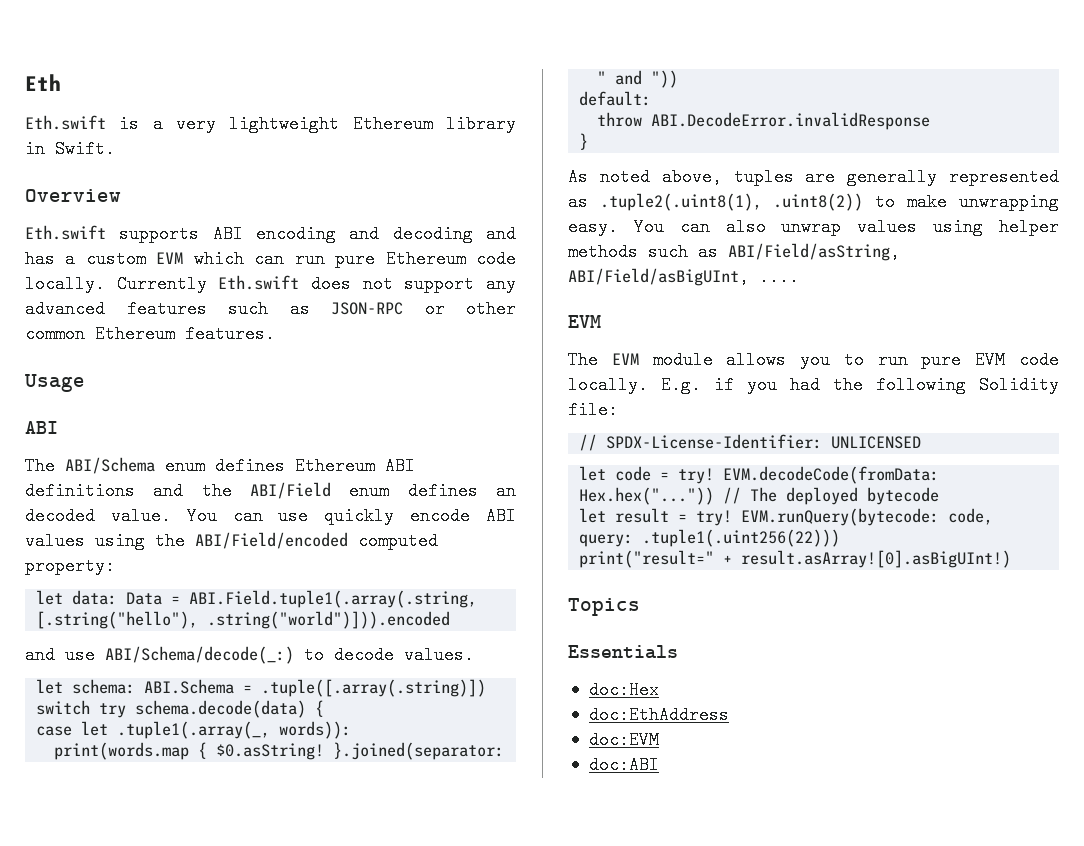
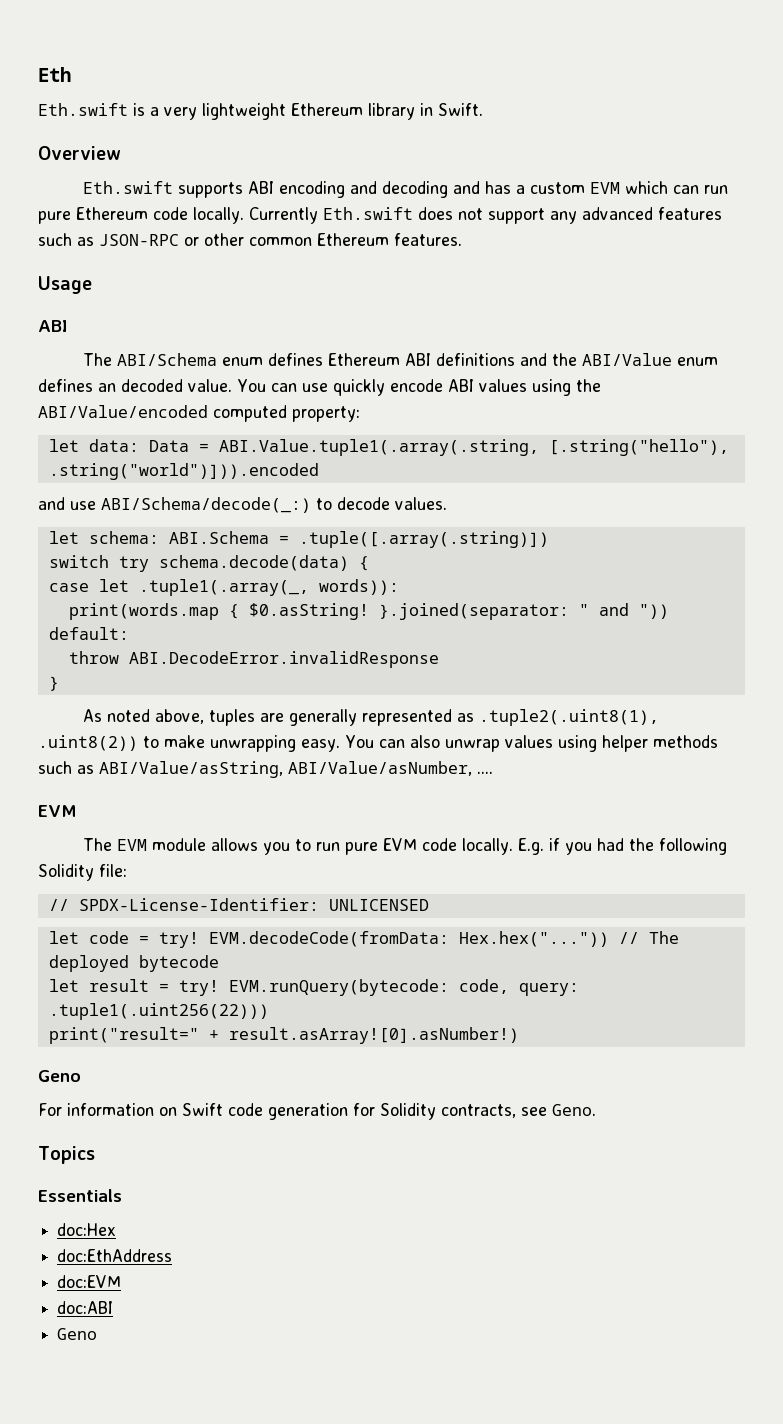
[250,482,331,499] ABI/Field -> [581,353,672,366] ABI/Value
[195,532,348,549] ABI/Field/encoded -> [38,405,208,418] ABI/Value/encoded
[189,590,478,608] ABI.Field.tuple1(.array(.string, -> [218,439,539,456] ABI.Value.tuple1(.array(.string,
[728,243,900,261] [568,268,749,286] ABI/Field/asString, ABI/Field/asBigUInt, -> [99,761,472,778] ABI/Value/asString, ABI/Value/asNumber,
[741,550,1012,568] result.asArray![0].asBigUInt!) -> [228,1027,519,1044] [38,1070,81,1082] [38,1103,596,1120] result.asArray![0].asNumber!) // Geno // For information on Swift code generation for Solidity contracts, see Geno.
(659, 765) none -> [57,1328,98,1340] // Geno

